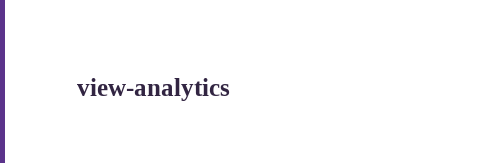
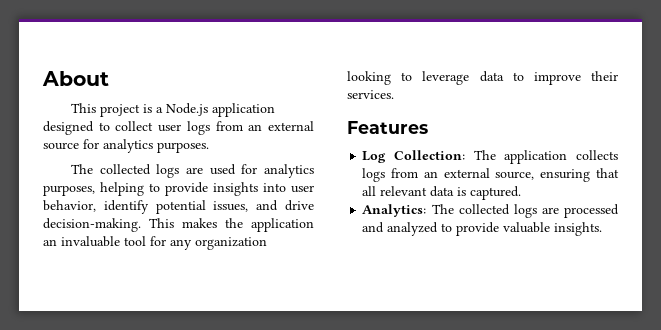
[77,78,230,101] view-analytics -> [42,71,109,86] [70,103,275,117] [43,121,314,135] [43,139,209,153] [70,164,314,178] [43,182,314,196] [43,200,314,214] [43,218,314,232] [43,236,267,250] [347,71,618,85] [347,90,394,99] [347,121,428,134] [362,150,618,164] [362,168,619,182] [362,186,522,200] [362,204,619,218] [362,222,603,236] About // This project is a Node.js application designed to collect user logs from an external source for analytics purposes. // The collected logs are used for analytics purposes, helping to provide insights into user behavior, identify potential issues, and drive decision-making. This makes the application an invaluable tool for any organization looking to leverage data to improve their services. // Features // Log Collection: The application collects logs from an external source, ensuring that all relevant data is captured. // Analytics: The collected logs are processed and analyzed to provide valuable insights.

